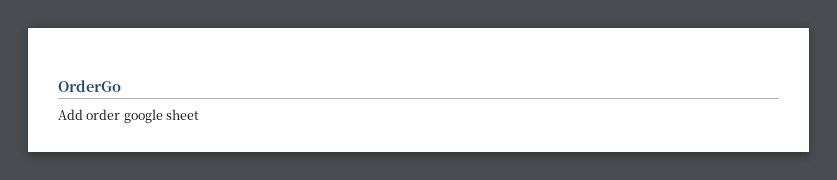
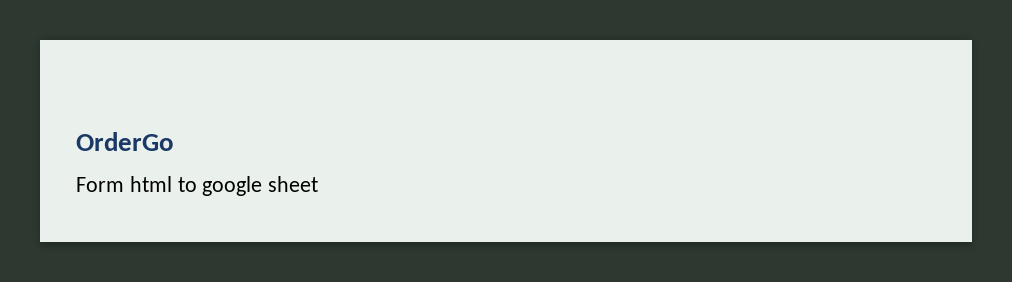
[58,109,121,120] Add order -> [76,176,197,192] Form html to

